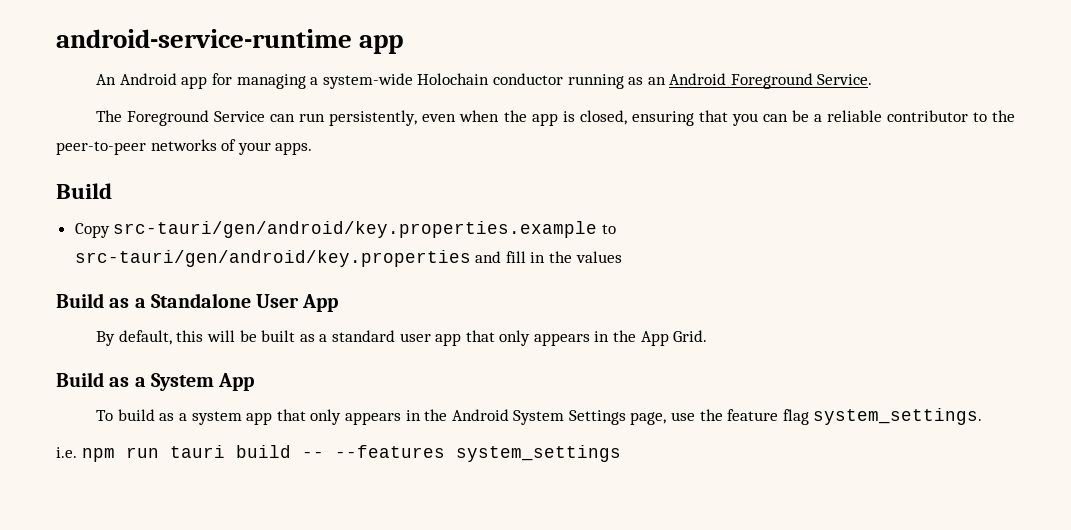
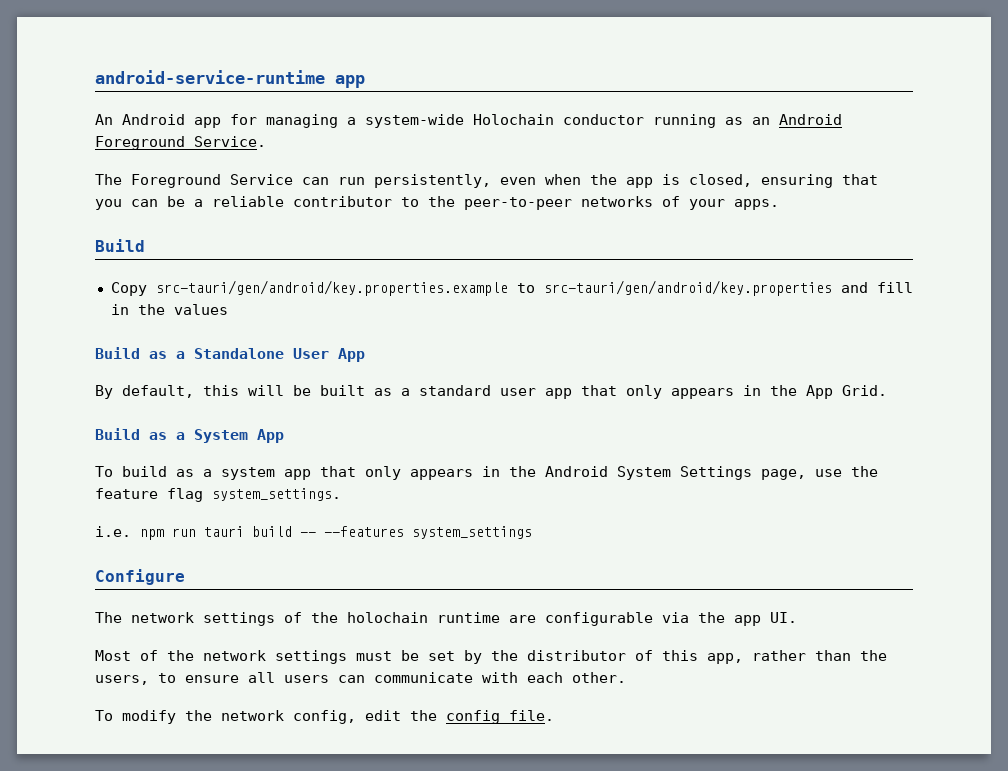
(621, 453) none -> [95,569,185,585] [95,612,797,626] [95,650,887,664] [95,672,626,685] [95,710,554,724] // Configure // The network settings of the holochain runtime are configurable via the app UI. // Most of the network settings must be set by the distributor of this app, rather than the users, to ensure all users can communicate with each other. // To modify the network config, edit the config file.

